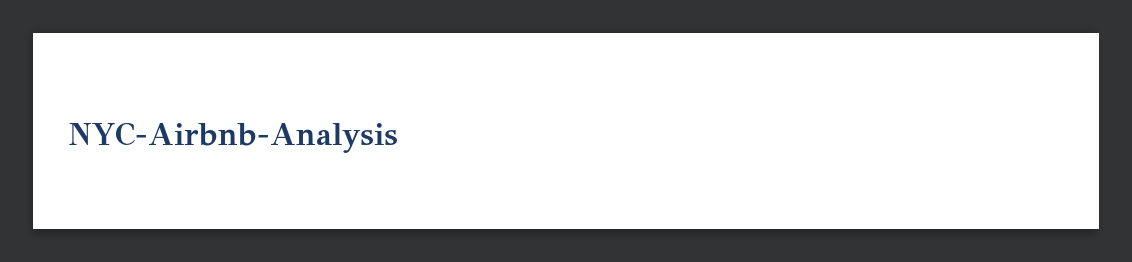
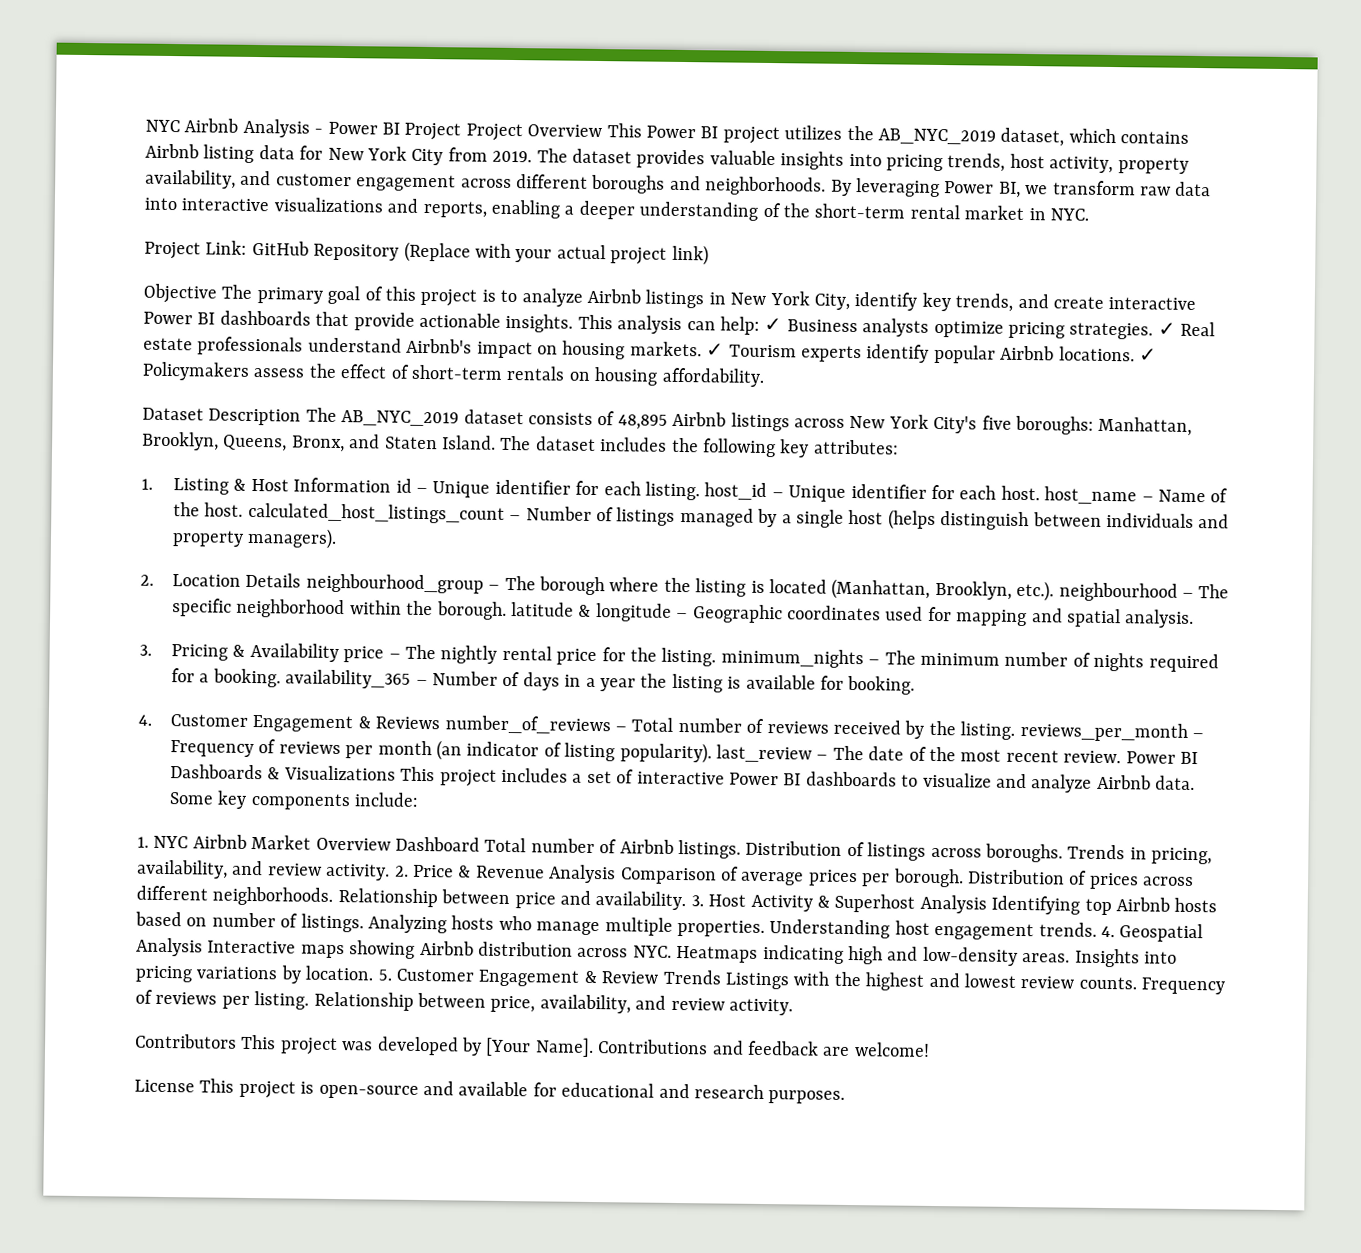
[68,122,398,153] NYC-Airbnb-Analysis -> [145,118,1190,147] [145,143,1189,174] [145,169,1212,198] [144,197,1089,221] [144,240,709,266] [143,283,1197,312] [143,310,1216,340] [143,336,1157,364] [142,361,765,387] [142,407,1193,436] [142,431,899,458] [141,477,1229,505] [173,502,1230,531] [172,527,338,549] [140,572,1230,602] [172,598,1195,629] [139,642,1219,673] [171,668,916,695] [138,714,1205,742] [170,739,1199,765] [170,764,1196,793] [169,790,420,811] [137,834,1213,865] [137,859,1195,890] [136,885,1218,916] [135,911,1204,943] [136,937,1177,968] [135,965,1226,995] [135,989,793,1016] [135,1033,930,1058] [134,1078,846,1104] NYC Airbnb Analysis - Power BI Project Project Overview This Power BI project utilizes the AB_NYC_2019 dataset, which contains Airbnb listing data for New York City from 2019. The dataset provides valuable insights into pricing trends, host activity, property availability, and customer engagement across different boroughs and neighborhoods. By leveraging Power BI, we transform raw data into interactive visualizations and reports, enabling a deeper understanding of the short-term rental market in NYC. // Project Link: GitHub Repository (Replace with your actual project link) // Objective The primary goal of this project is to analyze Airbnb listings in New York City, identify key trends, and create interactive Power BI dashboards that provide actionable insights. This analysis can help: ✓ Business analysts optimize pricing strategies. ✓ Real estate professionals understand Airbnb's impact on housing markets. ✓ Tourism experts identify popular Airbnb locations. ✓ Policymakers assess the effect of short-term rentals on housing affordability. // Dataset Description The AB_NYC_2019 dataset consists of 48,895 Airbnb listings across New York City's five boroughs: Manhattan, Brooklyn, Queens, Bronx, and Staten Island. The dataset includes the following key attributes: // 1. Listing & Host Information id – Unique identifier for each listing. host_id – Unique identifier for each host. host_name – Name of the host. calculated_host_listings_count – Number of listings managed by a single host (helps distinguish between individuals and property managers). // 2. Location Details neighbourhood_group – The borough where the listing is located (Manhattan, Brooklyn, etc.). neighbourhood – The specific neighborhood within the borough. latitude & longitude – Geographic coordinates used for mapping and spatial analysis. // 3. Pricing & Availability price – The nightly rental price for the listing. minimum_nights – The minimum number of nights required for a booking. availability_365 – Number of days in a year the listing is available for booking. // 4. Customer Engagement & Reviews number_of_reviews – Total number of reviews received by the listing. reviews_per_month – Frequency of reviews per month (an indicator of listing popularity). last_review – The date of the most recent review. Power BI Dashboards & Visualizations This project includes a set of interactive Power BI dashboards to visualize and analyze Airbnb data. Some key components include: // 1. NYC Airbnb Market Overview Dashboard Total number of Airbnb listings. Distribution of listings across boroughs. Trends in pricing, availability, and review activity. 2. Price & Revenue Analysis Comparison of average prices per borough. Distribution of prices across different neighborhoods. Relationship between price and availability. 3. Host Activity & Superhost Analysis Identifying top Airbnb hosts based on number of listings. Analyzing hosts who manage multiple properties. Understanding host engagement trends. 4. Geospatial Analysis Interactive maps showing Airbnb distribution across NYC. Heatmaps indicating high and low-density areas. Insights into pricing variations by location. 5. Customer Engagement & Review Trends Listings with the highest and lowest review counts. Frequency of reviews per listing. Relationship between price, availability, and review activity. // Contributors This project was developed by [Your Name]. Contributions and feedback are welcome! // License This project is open-source and available for educational and research purposes.

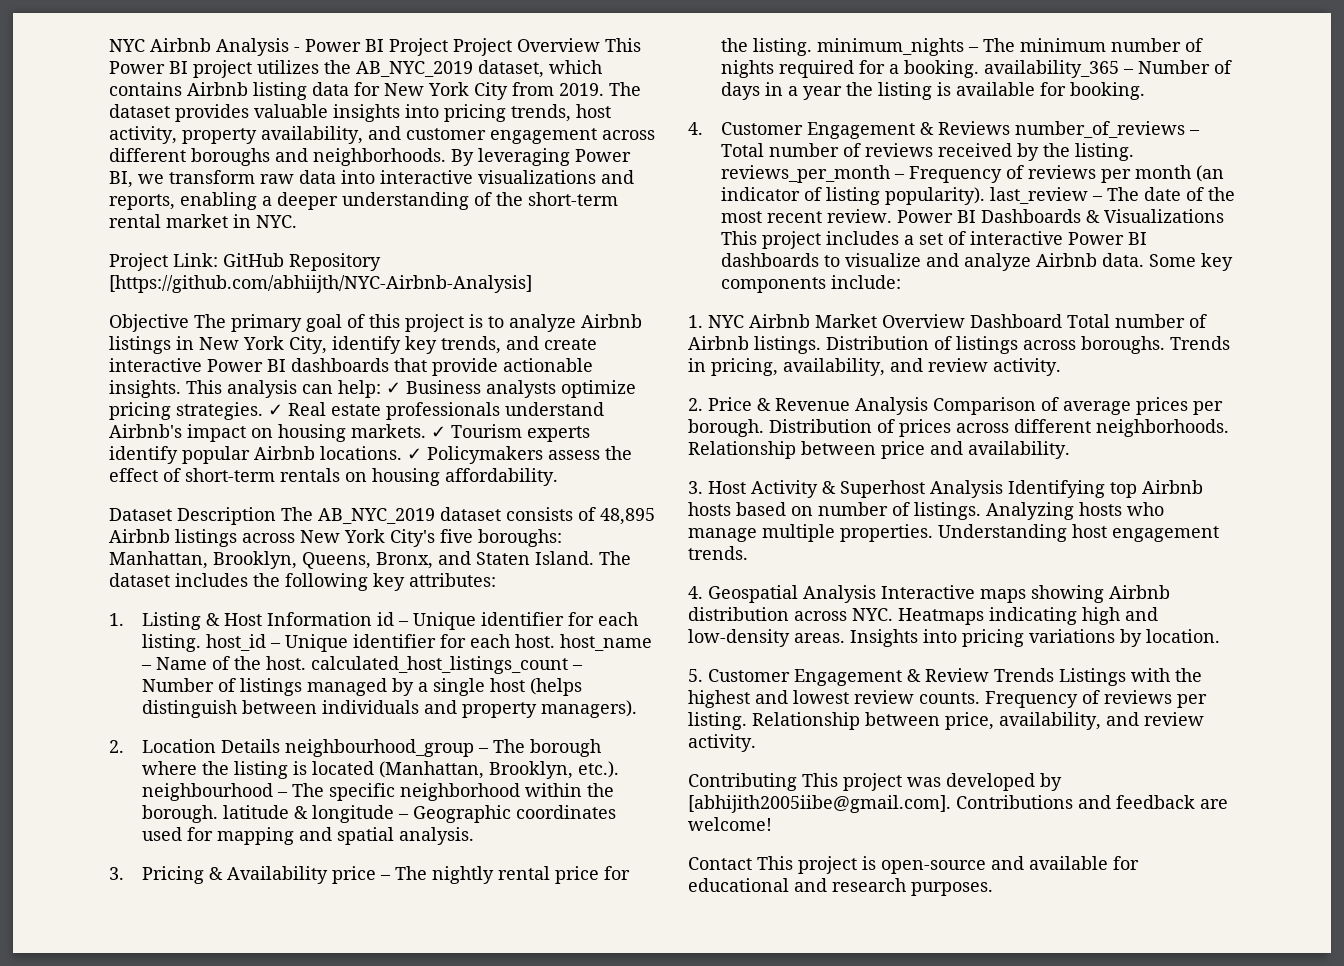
[403,241,709,266] (Replace with your actual project link) -> [109,275,532,293] [https://github.com/abhiijth/NYC-Airbnb-Analysis]
(391, 872) none -> (1061, 367) //
(687, 901) none -> (1070, 450) //
(1097, 929) none -> (748, 553) //
(375, 973) none -> (1220, 636) //
[135,1033,237,1049] Contributors -> [688,773,797,791] Contributing
[485,1037,594,1058] [Your Name]. -> [688,795,951,813] [abhijith2005iibe@gmail.com].
[134,1079,195,1093] License -> [688,857,752,870] Contact

